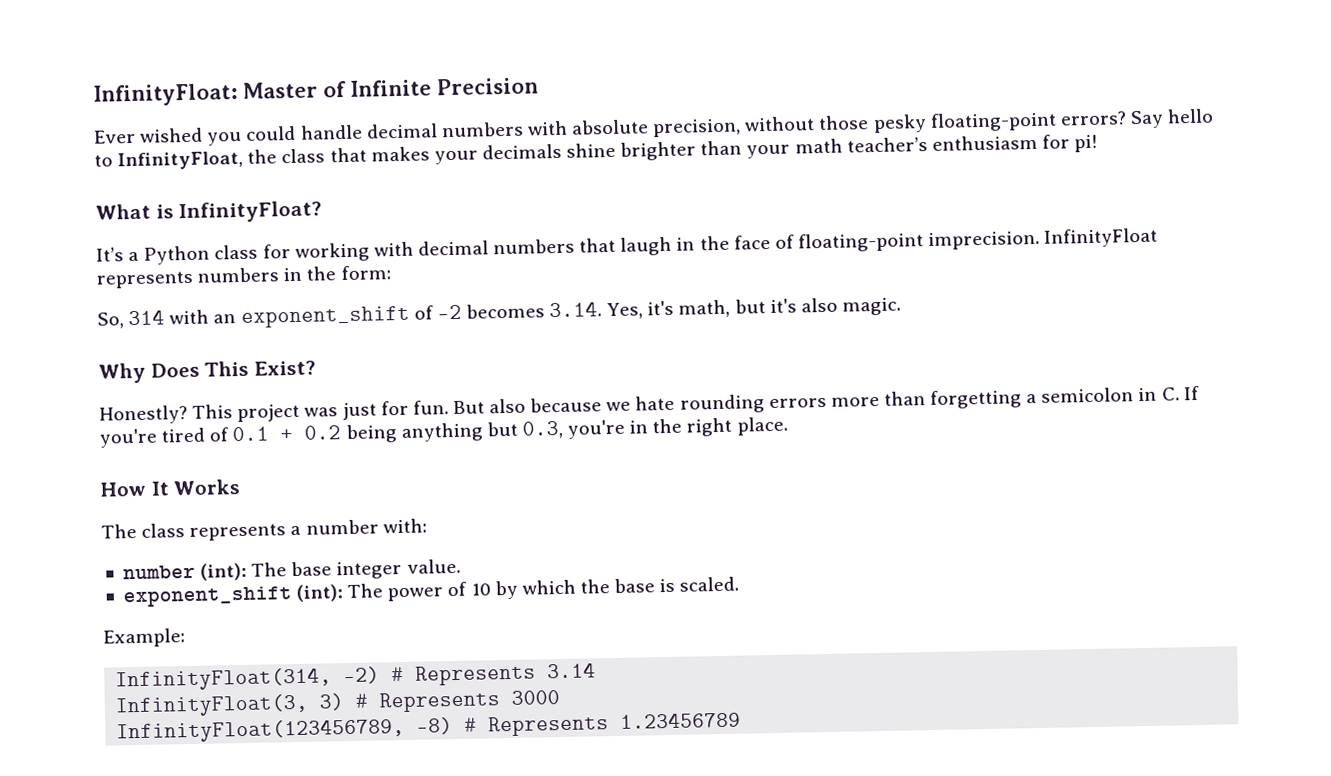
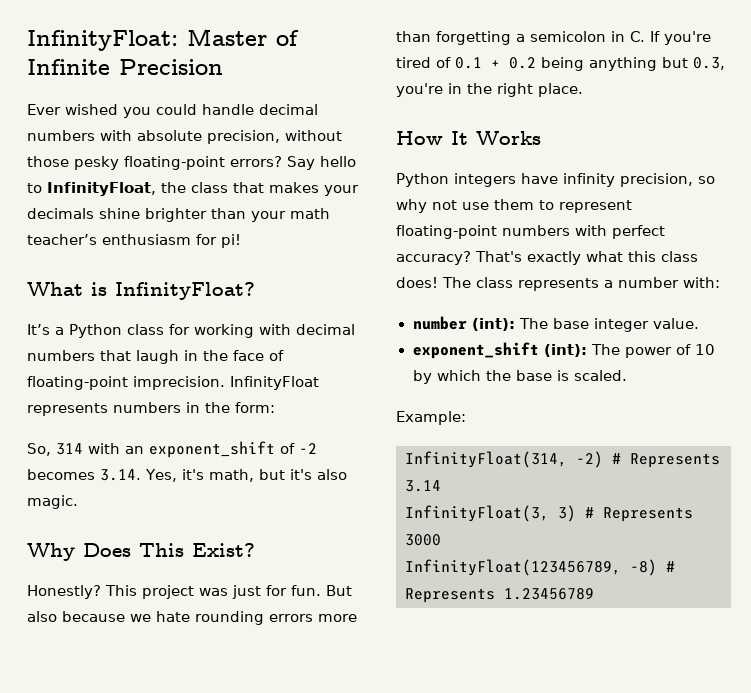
(241, 487) none -> [396,173,715,187] [396,199,632,213] [396,225,665,239] [396,251,698,265] [396,277,438,288] Python integers have infinity precision, so why not use them to represent floating-point numbers with perfect accuracy? That's exactly what this class does!

